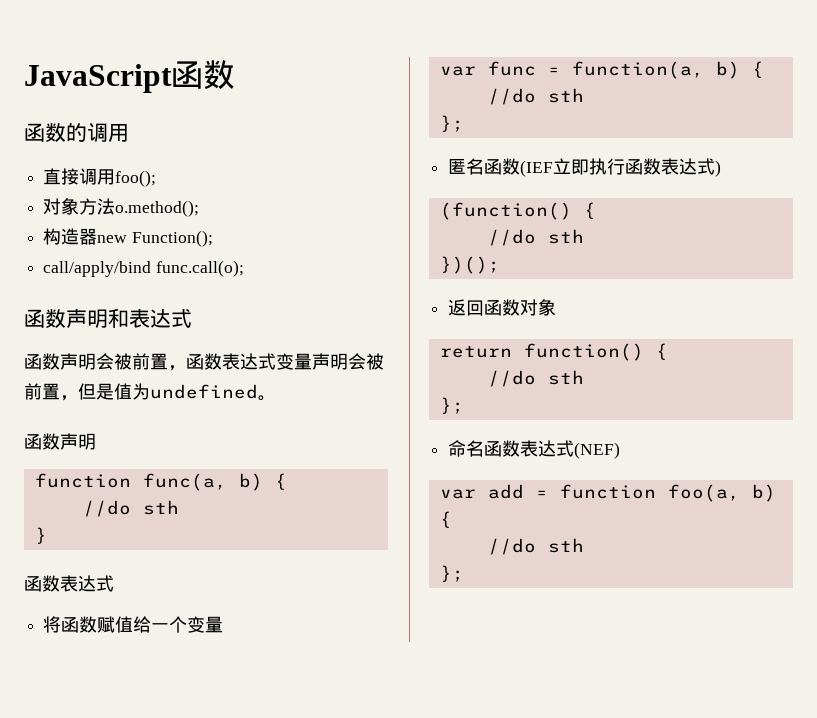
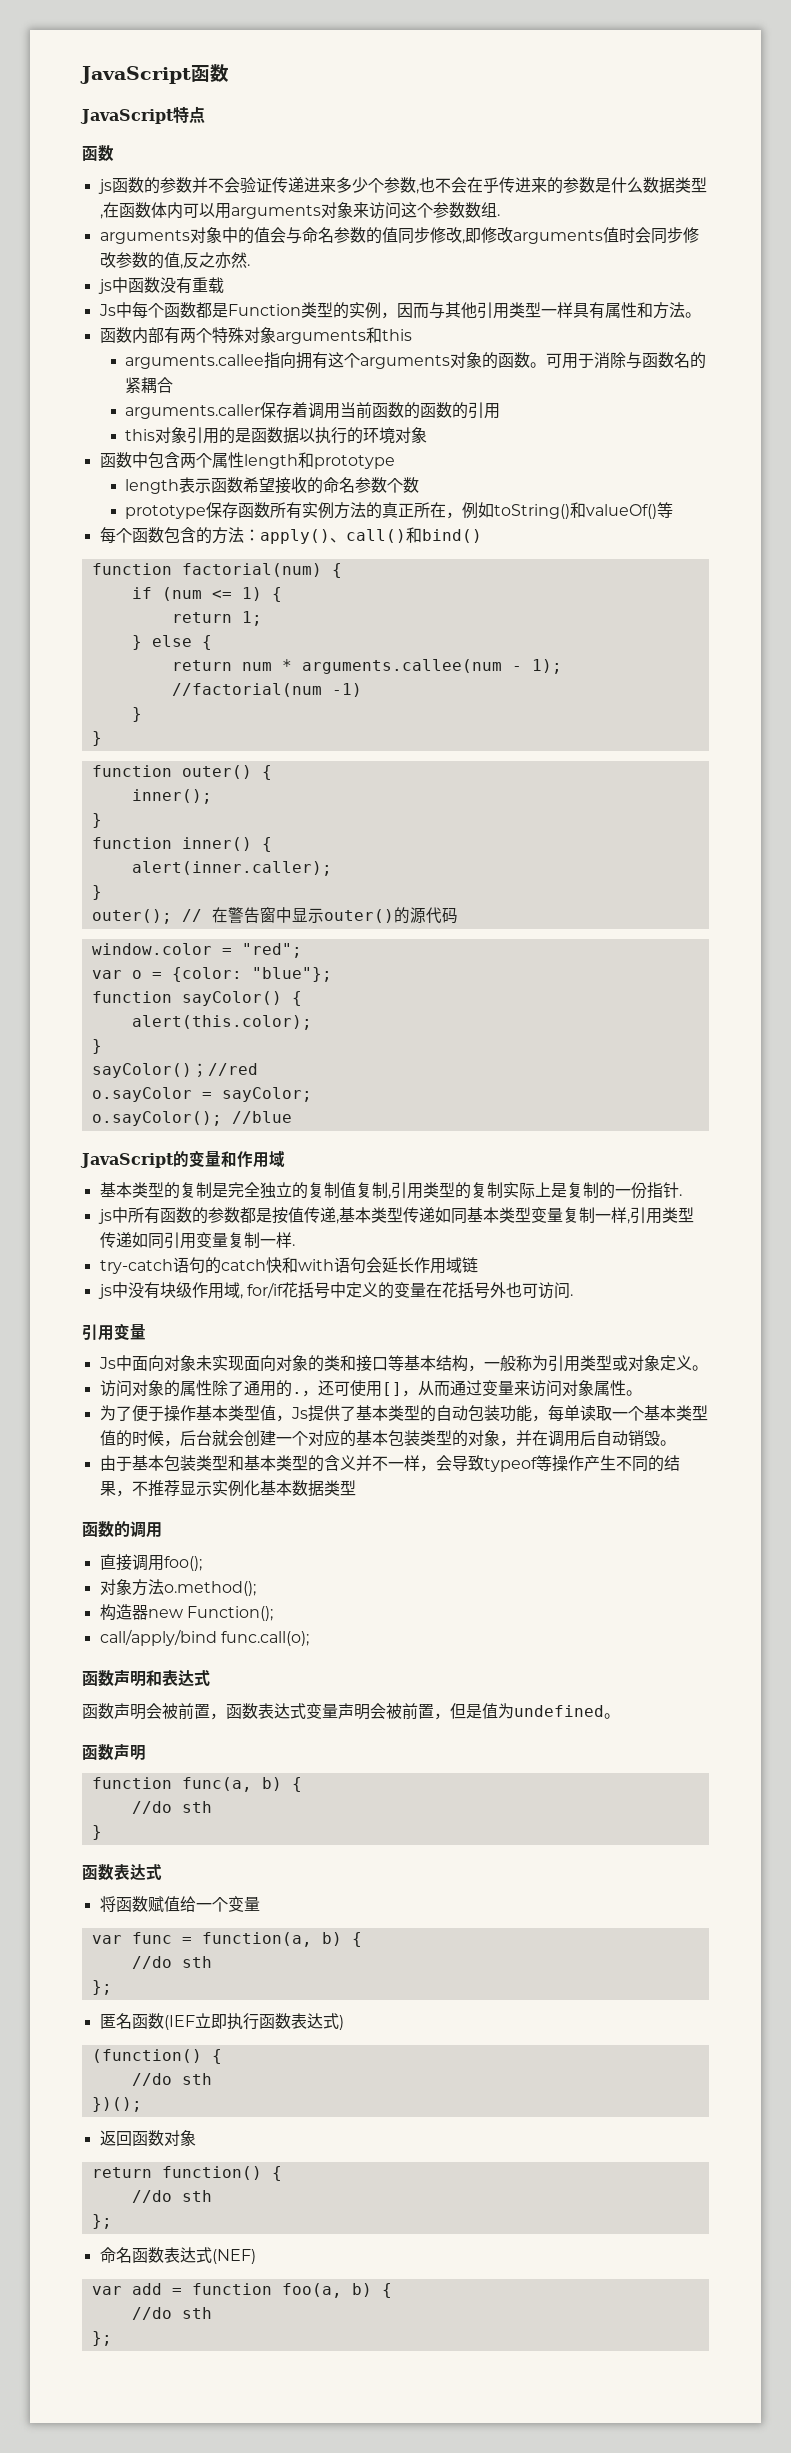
(235, 74) none -> [80,106,205,124] [82,145,114,162] [97,177,707,194] [99,202,500,219] [99,227,699,244] [99,252,250,269] [97,277,224,294] [98,302,701,319] [99,327,412,344] [125,352,707,369] [125,377,174,393] [125,402,501,419] [125,427,428,444] [99,452,395,469] [125,477,420,494] [125,502,674,519] [99,527,482,544] [91,563,342,578] [131,587,282,602] [171,611,262,626] [131,635,212,650] [171,659,562,674] [171,683,362,697] [131,707,142,722] [91,731,102,746] [91,765,272,780] [131,789,212,804] [91,813,102,828] [91,837,272,852] [131,861,332,876] [91,885,102,900] [91,907,458,924] [91,943,302,958] [91,967,332,982] [91,991,302,1006] [131,1015,312,1030] [91,1039,102,1054] [91,1063,258,1078] [91,1087,312,1102] [91,1111,292,1126] [80,1150,285,1168] [99,1182,682,1199] [97,1207,694,1224] [99,1232,295,1249] [99,1257,478,1274] [97,1282,573,1299] [82,1323,146,1340] [98,1355,708,1372] [99,1380,642,1397] [99,1405,708,1422] [99,1429,676,1447] [99,1455,680,1472] [99,1480,356,1497] // JavaScript特点 // 函数 // js函数的参数并不会验证传递进来多少个参数,也不会在乎传进来的参数是什么数据类型,在函数体内可以用arguments对象来访问这个参数数组. // arguments对象中的值会与命名参数的值同步修改,即修改arguments值时会同步修改参数的值,反之亦然. // js中函数没有重载 // Js中每个函数都是Function类型的实例，因而与其他引用类型一样具有属性和方法。 // 函数内部有两个特殊对象arguments和this // arguments.callee指向拥有这个arguments对象的函数。可用于消除与函数名的紧耦合 // arguments.caller保存着调用当前函数的函数的引用 // this对象引用的是函数据以执行的环境对象 // 函数中包含两个属性length和prototype // length表示函数希望接收的命名参数个数 // prototype保存函数所有实例方法的真正所在，例如toString()和valueOf()等 // 每个函数包含的方法：apply()、call()和bind() // function factorial(num) { // if (num <= 1) { // return 1; // } else { // return num * arguments.callee(num - 1); //factorial(num -1) // } // } // function outer() { // inner(); // } // function inner() { // alert(inner.caller); // } // outer(); // 在警告窗中显示outer()的源代码 // window.color = "red"; // var o = {color: "blue"}; // function sayColor() { // alert(this.color); // } // sayColor()；//red // o.sayColor = sayColor; // o.sayColor(); //blue // JavaScript的变量和作用域 // 基本类型的复制是完全独立的复制值复制,引用类型的复制实际上是复制的一份指针. // js中所有函数的参数都是按值传递,基本类型传递如同基本类型变量复制一样,引用类型传递如同引用变量复制一样. // try-catch语句的catch快和with语句会延长作用域链 // js中没有块级作用域, for/if花括号中定义的变量在花括号外也可访问. // 引用变量 // Js中面向对象未实现面向对象的类和接口等基本结构，一般称为引用类型或对象定义。 // 访问对象的属性除了通用的.，还可使用[]，从而通过变量来访问对象属性。 // 为了便于操作基本类型值，Js提供了基本类型的自动包装功能，每单读取一个基本类型值的时候，后台就会创建一个对应的基本包装类型的对象，并在调用后自动销毁。 // 由于基本包装类型和基本类型的含义并不一样，会导致typeof等操作产生不同的结果，不推荐显示实例化基本数据类型

